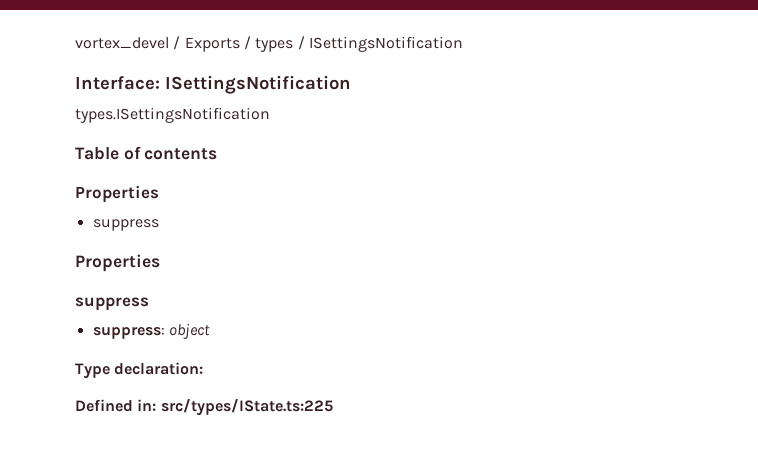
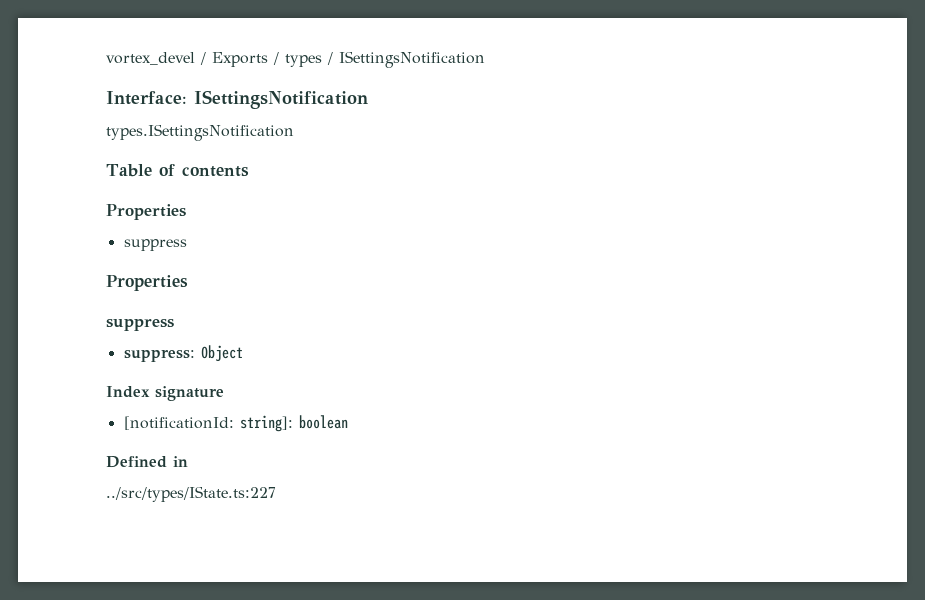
[168,323,210,339] [75,362,204,379] object // Type declaration: -> [200,345,243,362] [106,386,224,401] [123,415,348,432] Object // Index signature // [notificationId: string]: boolean
[137,399,333,416] in: src/types/IState.ts:225 -> [173,456,188,467] [106,486,276,502] in // ../src/types/IState.ts:227

